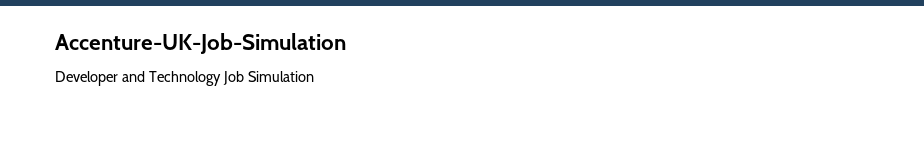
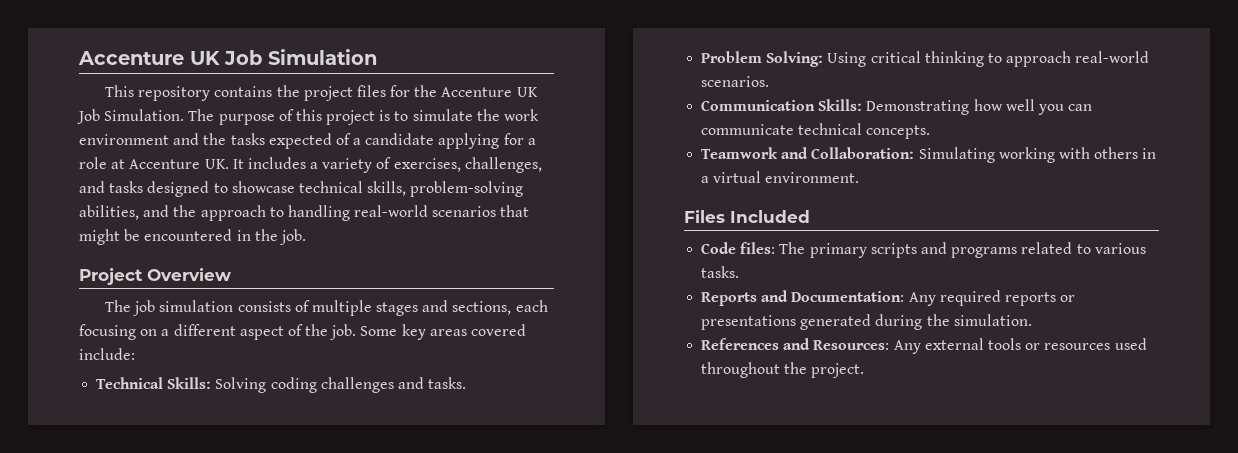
[55,33,346,54] [55,71,314,86] Accenture-UK-Job-Simulation // Developer and Technology Job Simulation -> [78,49,377,65] [104,85,538,101] [77,109,540,125] [79,133,536,149] [79,157,542,173] [79,181,524,197] [79,205,530,221] [79,229,306,245] [79,268,231,285] [104,300,548,316] [79,324,527,340] [79,348,135,360] [96,377,467,393] [701,51,1150,67] [701,76,770,87] [701,99,1093,115] [701,123,931,139] [701,147,1157,163] [701,171,860,183] [684,210,810,223] [701,242,1146,258] [701,266,740,278] [701,290,1076,306] [701,314,1032,330] [701,338,1147,354] [701,362,865,378] Accenture UK Job Simulation // This repository contains the project files for the Accenture UK Job Simulation. The purpose of this project is to simulate the work environment and the tasks expected of a candidate applying for a role at Accenture UK. It includes a variety of exercises, challenges, and tasks designed to showcase technical skills, problem-solving abilities, and the approach to handling real-world scenarios that might be encountered in the job. // Project Overview // The job simulation consists of multiple stages and sections, each focusing on a different aspect of the job. Some key areas covered include: // Technical Skills: Solving coding challenges and tasks. // Problem Solving: Using critical thinking to approach real-world scenarios. // Communication Skills: Demonstrating how well you can communicate technical concepts. // Teamwork and Collaboration: Simulating working with others in a virtual environment. // Files Included // Code files: The primary scripts and programs related to various tasks. // Reports and Documentation: Any required reports or presentations generated during the simulation. // References and Resources: Any external tools or resources used throughout the project.

